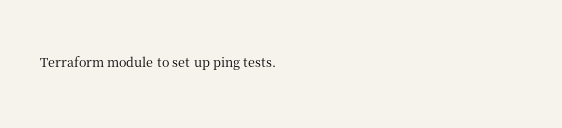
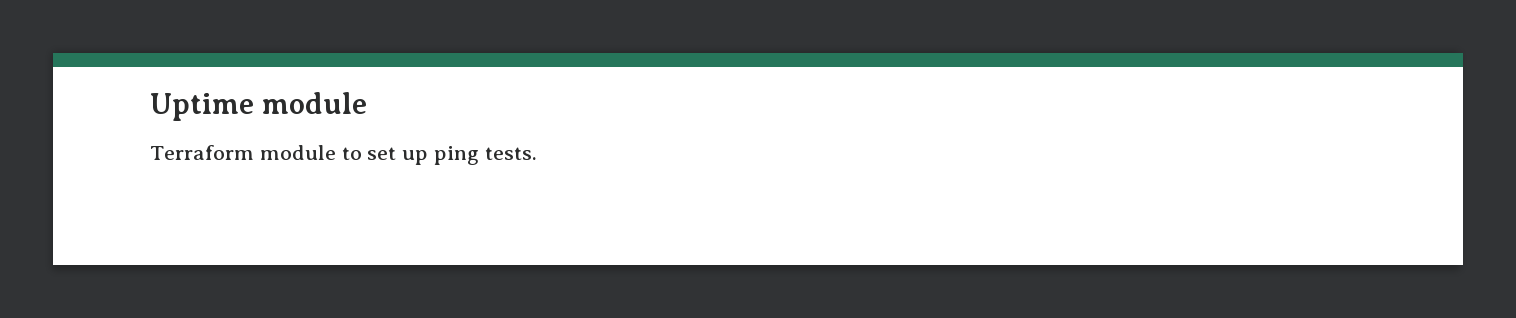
(40, 61) none -> [150,92,368,121] Uptime module //

